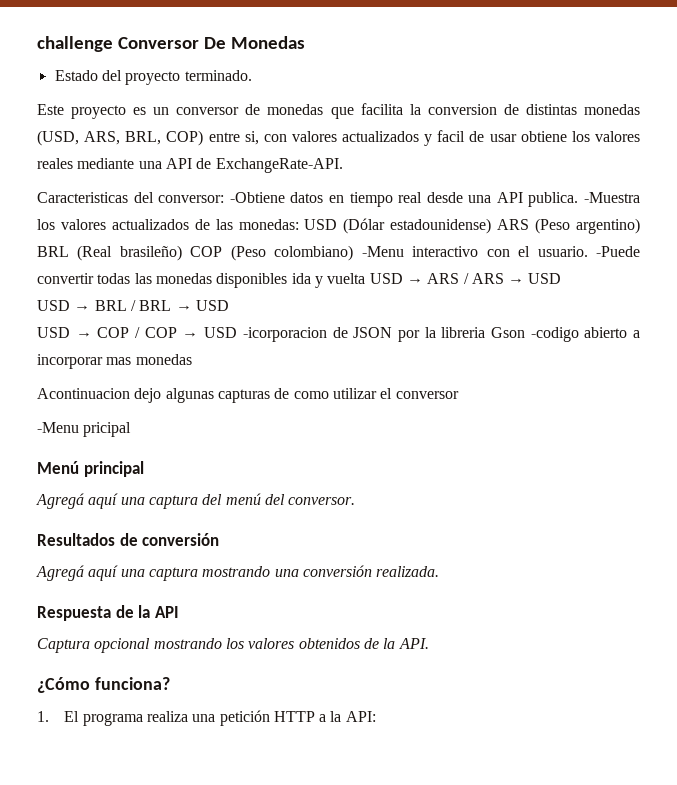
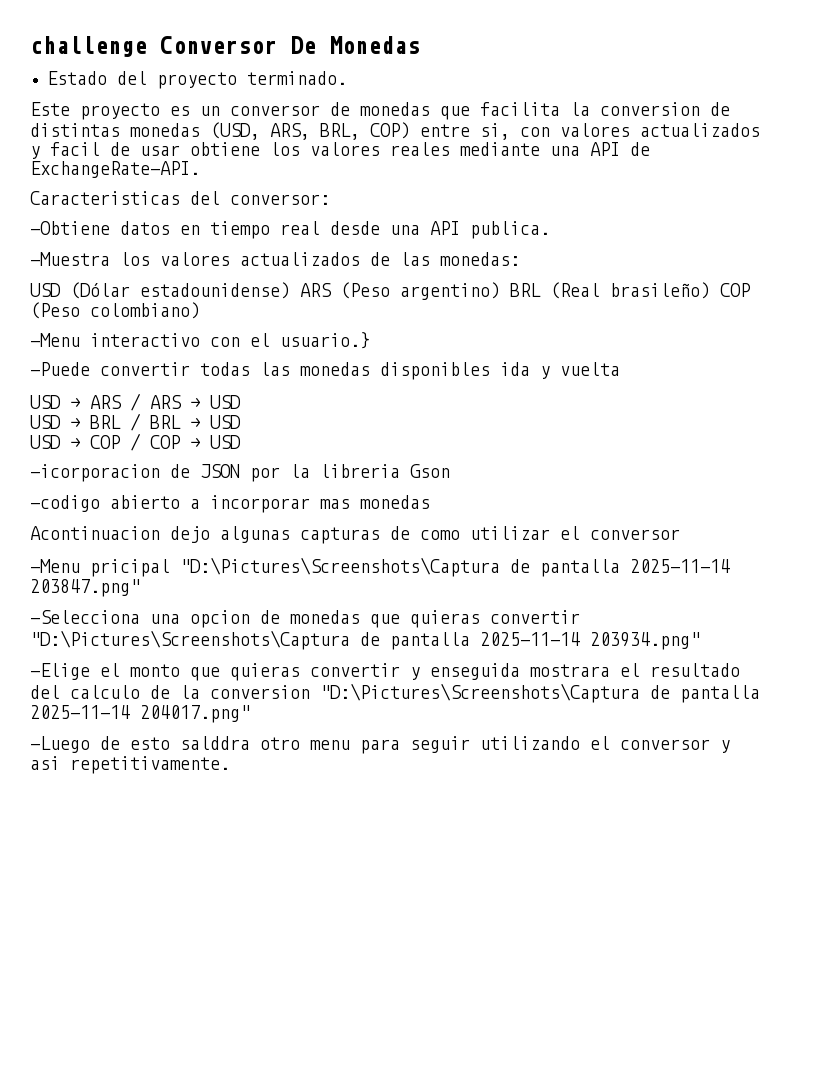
(225, 199) none -> (330, 199) //
(579, 199) none -> (550, 230) //
(299, 224) none -> (520, 259) //
(354, 253) none -> (200, 310) //
[537,246,588,257] usuario. -> [280,332,370,349] usuario.} //
(366, 278) none -> (620, 369) //
(238, 332) none -> (241, 442) //
(525, 332) none -> (450, 471) //
[37,461,144,477] [36,493,356,509] [37,533,220,546] [36,565,440,581] [37,605,179,621] [37,638,429,653] [37,677,170,693] [37,710,376,726] // Menú principal // Agregá aquí una captura del menú del conversor. // Resultados de conversión // Agregá aquí una captura mostrando una conversión realizada. // Respuesta de la API // Captura opcional mostrando los valores obtenidos de la API. // ¿Cómo funciona? // 1. El programa realiza una petición HTTP a la API: -> [180,557,730,577] [30,579,140,597] [30,610,580,628] [30,630,700,650] [30,663,740,681] [30,683,760,703] [30,705,250,723] [30,736,730,754] [30,756,230,774] "D:\Pictures\Screenshots\Captura de pantalla 2025-11-14 203847.png" // -Selecciona una opcion de monedas que quieras convertir "D:\Pictures\Screenshots\Captura de pantalla 2025-11-14 203934.png" // -Elige el monto que quieras convertir y enseguida mostrara el resultado del calculo de la conversion "D:\Pictures\Screenshots\Captura de pantalla 2025-11-14 204017.png" // -Luego de esto salddra otro menu para seguir utilizando el conversor y asi repetitivamente.

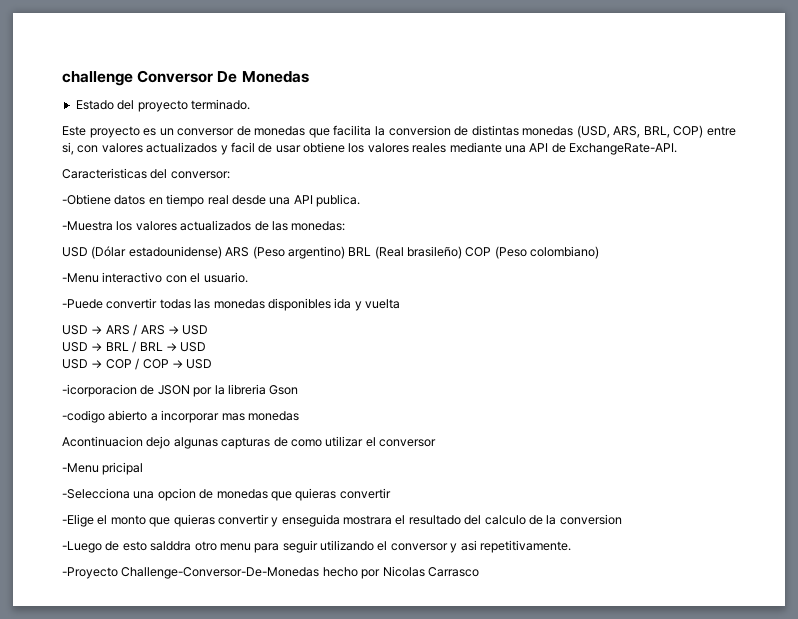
[280,332,370,349] usuario.} -> [203,272,248,283] usuario.
[180,557,730,577] [30,579,140,597] "D:\Pictures\Screenshots\Captura de pantalla 2025-11-14 203847.png" -> (144, 468) none
[30,630,700,650] "D:\Pictures\Screenshots\Captura de pantalla 2025-11-14 203934.png" -> (391, 493) none
[320,683,760,703] [30,705,250,723] "D:\Pictures\Screenshots\Captura de pantalla 2025-11-14 204017.png" -> (622, 519) none
(230, 765) none -> [62,566,479,579] // -Proyecto Challenge-Conversor-De-Monedas hecho por Nicolas Carrasco

